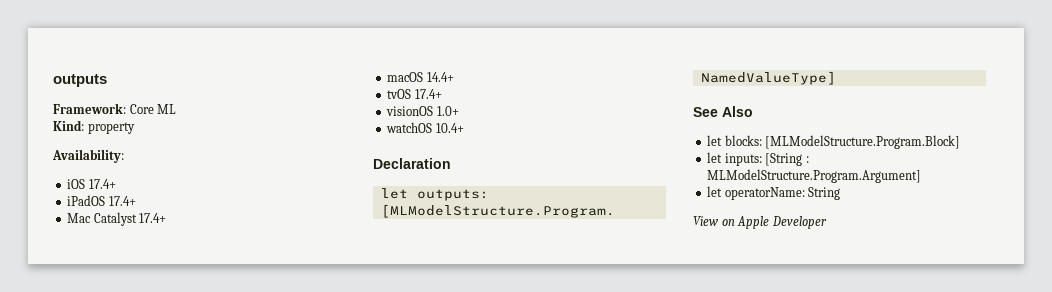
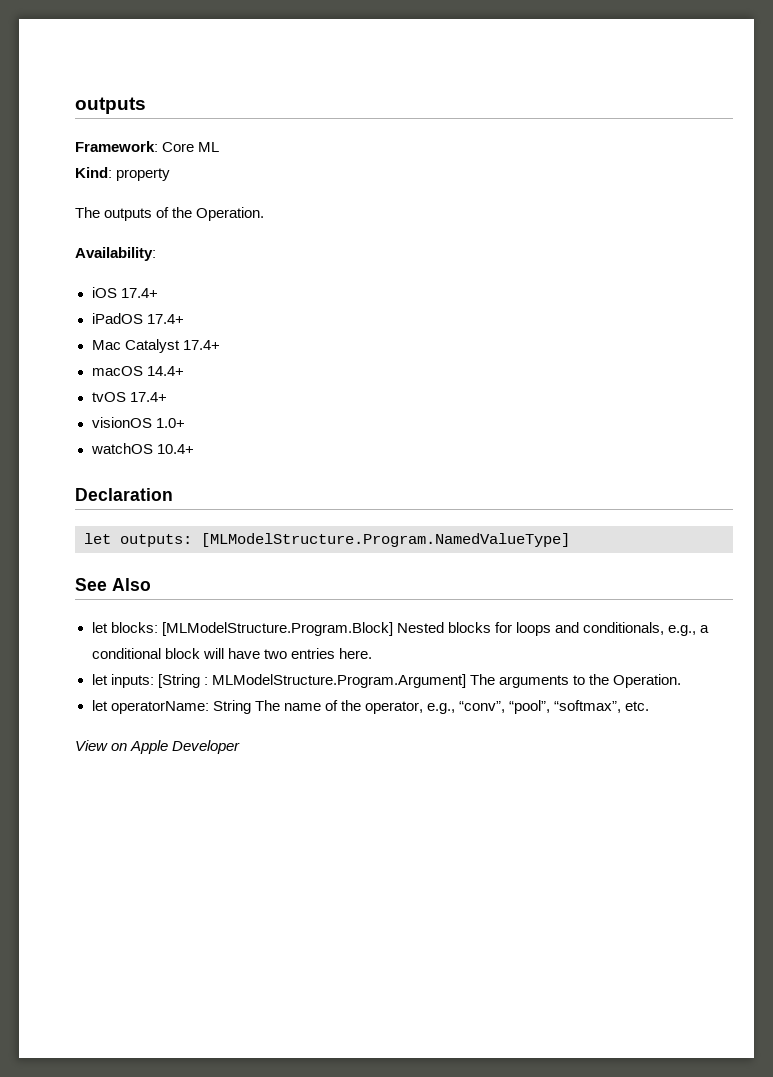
(135, 128) none -> [75,207,265,221] // The outputs of the Operation.
(961, 142) none -> [396,622,709,636] [91,648,372,659] Nested blocks for loops and conditionals, e.g., a conditional block will have two entries here.
[707,186,841,200] // let operatorName: String -> [469,674,681,688] [91,700,650,714] The arguments to the Operation. // let operatorName: String The name of the operator, e.g., “conv”, “pool”, “softmax”, etc.

